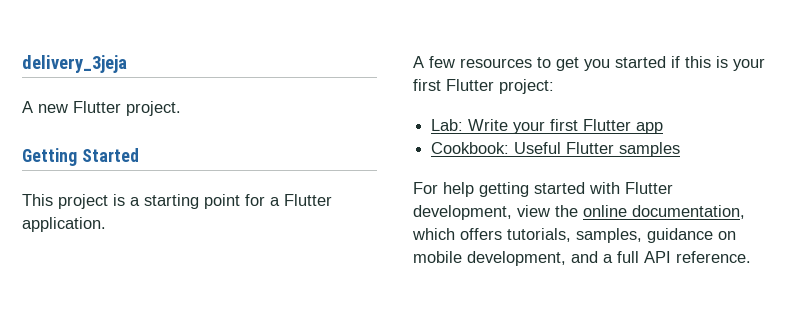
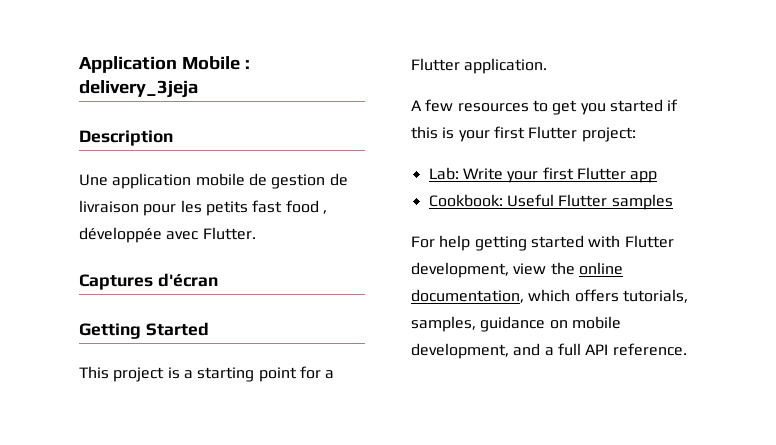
[22,55,127,73] [22,101,181,116] delivery_3jeja // A new Flutter project. -> [79,56,250,73] [79,80,198,98] [79,130,173,146] [79,173,348,189] [79,200,327,216] [79,227,256,243] [79,273,218,290] Application Mobile : delivery_3jeja // Description // Une application mobile de gestion de livraison pour les petits fast food , développée avec Flutter. // Captures d'écran

